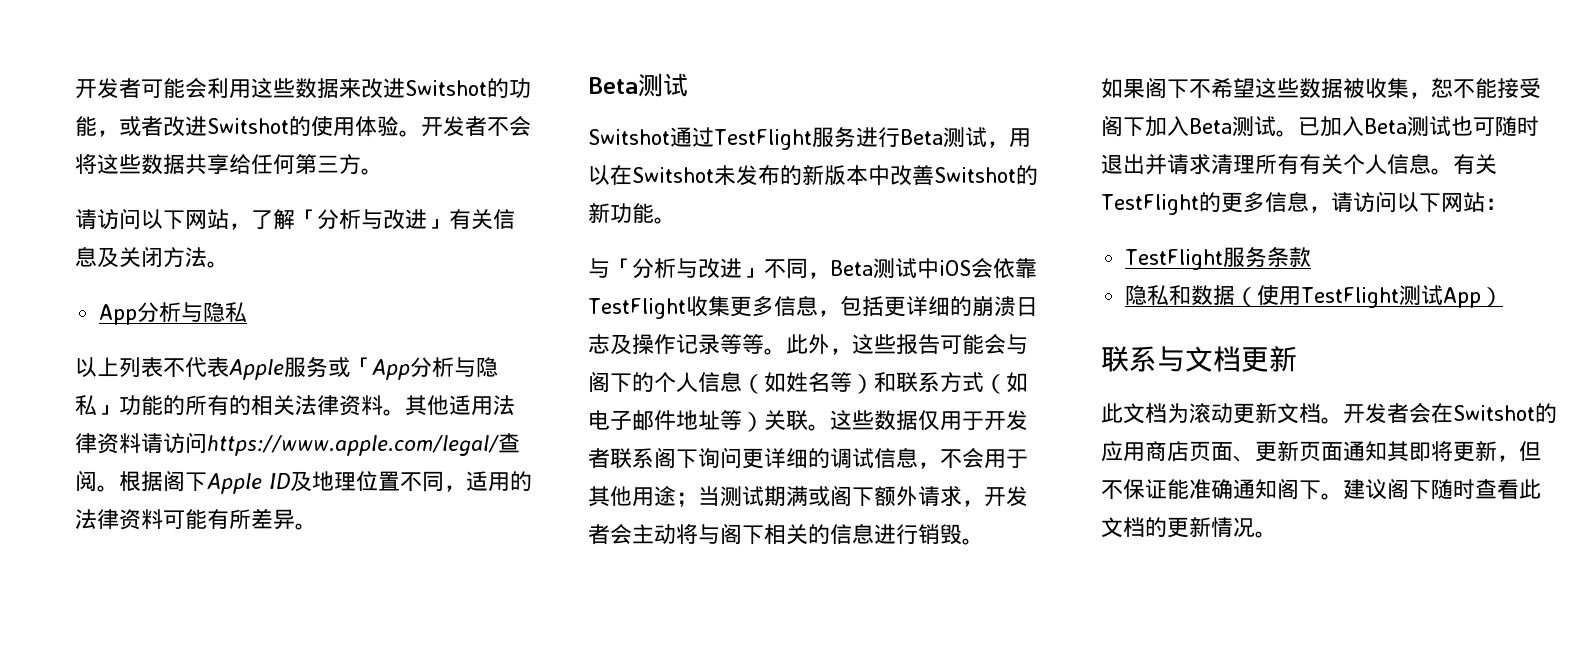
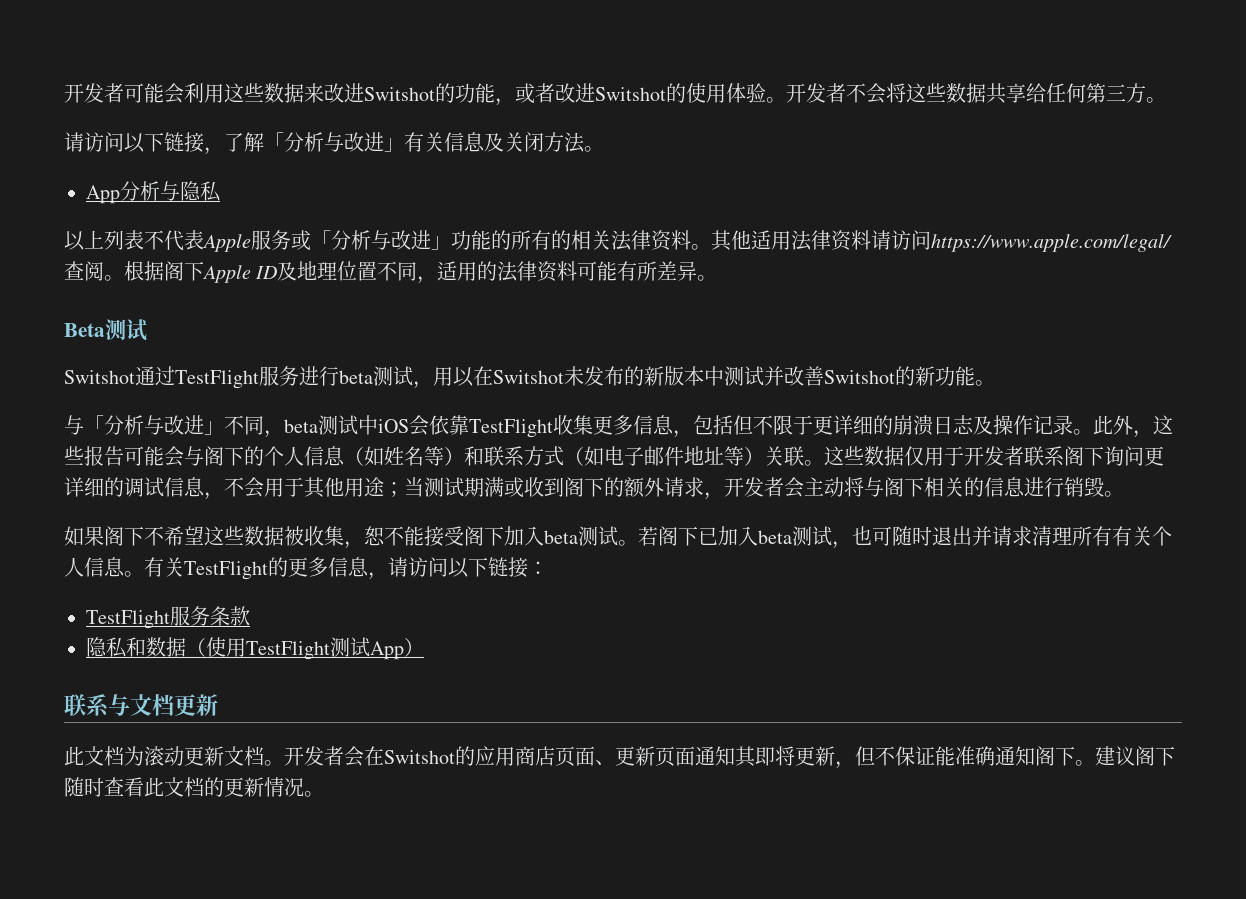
[185,209,229,229] 网站 -> [164,132,204,153] 链接
[372,357,498,380] [75,395,97,416] App分析与隐私 -> [331,230,431,250] 分析与改进
[899,129,943,145] Beta -> [339,370,373,384] beta
(890, 175) none -> [724,366,784,386] 测试并
[830,260,873,276] Beta -> [284,419,318,433] beta
(884, 306) none -> [733,415,813,435] 但不限于
[720,334,764,354] 等等 -> (1073, 425) none
[830,485,874,507] 阁下 -> [524,477,624,497] 收到阁下的
[1189,116,1451,137] Beta测试。已加入Beta测试 -> [544,526,852,549] beta测试。若阁下已加入beta测试，
[1440,192,1485,212] 网站 -> [488,557,528,578] 链接

